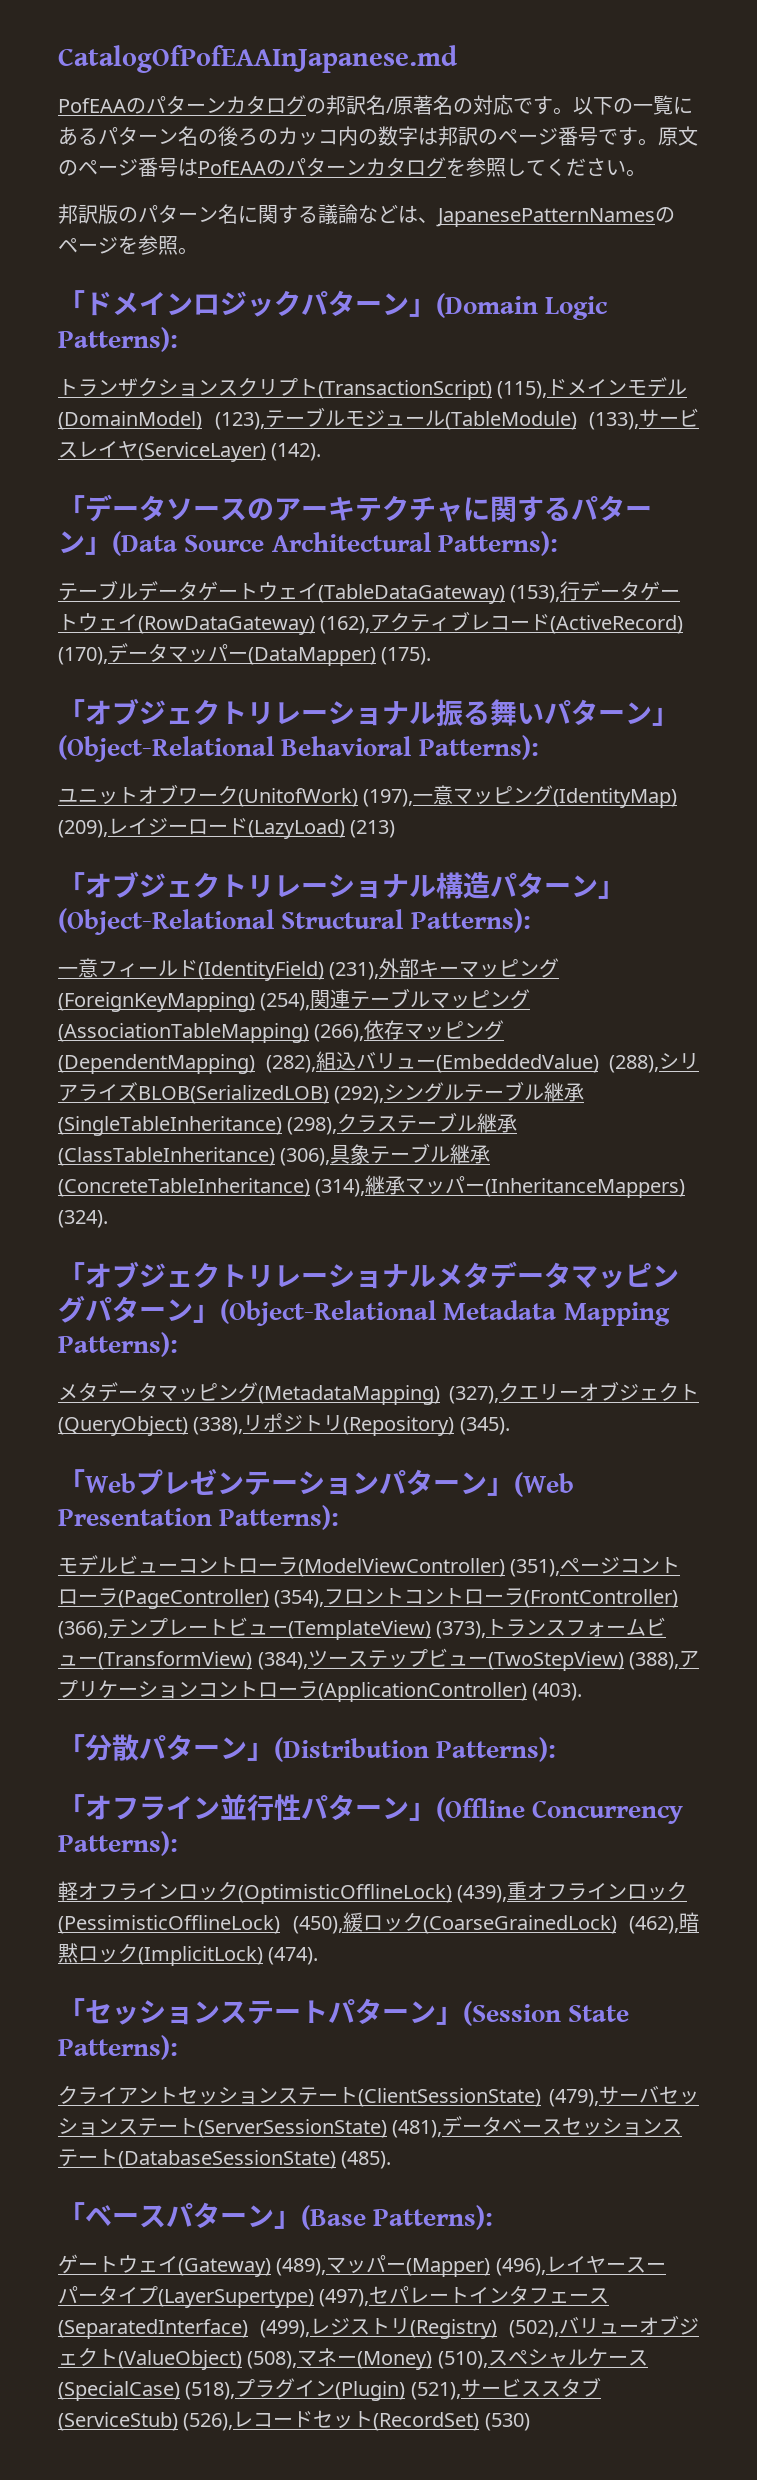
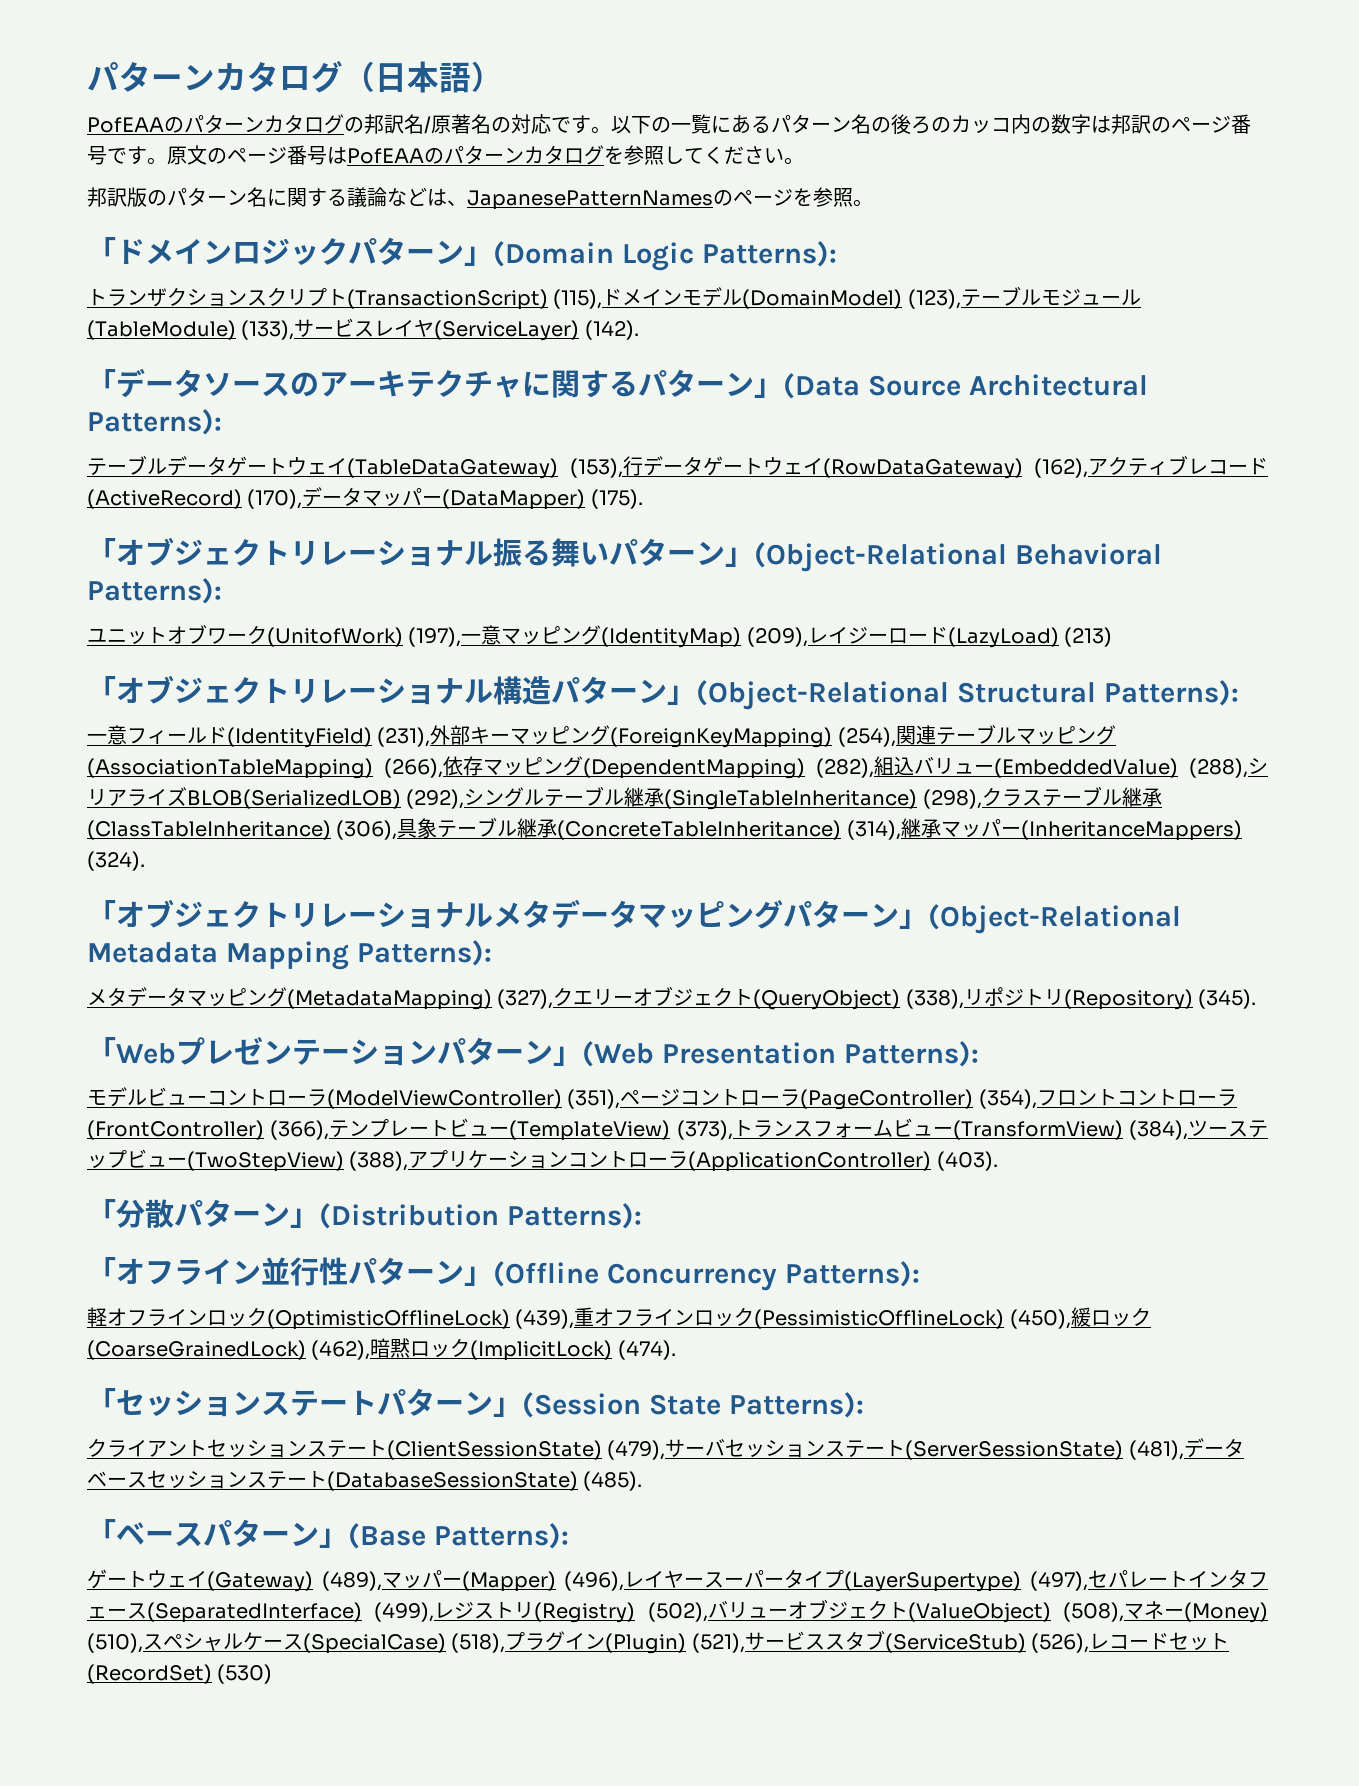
[58,45,458,73] CatalogOfPofEAAInJapanese.md -> [87,61,503,93] パターンカタログ（日本語）

